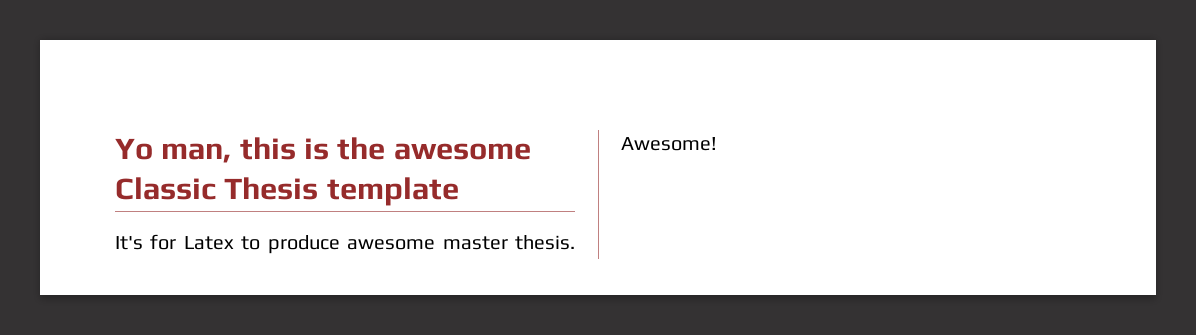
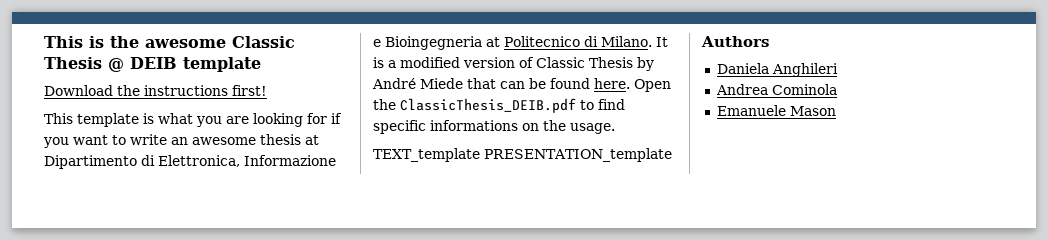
[115,137,296,163] Yo man, this -> [44,36,83,48] This
(319, 188) none -> [108,57,177,72] @ DEIB
[115,234,575,254] [621,137,717,151] It's for Latex to produce awesome master thesis. Awesome! -> [44,85,267,96] [44,113,342,127] [43,134,319,148] [44,155,336,169] [373,36,668,50] [373,57,654,71] [372,78,671,92] [373,98,625,113] [373,120,615,134] [373,148,672,162] [701,36,769,47] [716,63,838,77] [715,84,837,95] [716,105,836,116] Download the instructions first! // This template is what you are looking for if you want to write an awesome thesis at Dipartimento di Elettronica, Informazione e Bioingegneria at Politecnico di Milano. It is a modified version of Classic Thesis by André Miede that can be found here. Open the ClassicThesis_DEIB.pdf to find specific informations on the usage. // TEXT_template PRESENTATION_template // Authors // Daniela Anghileri // Andrea Cominola // Emanuele Mason

